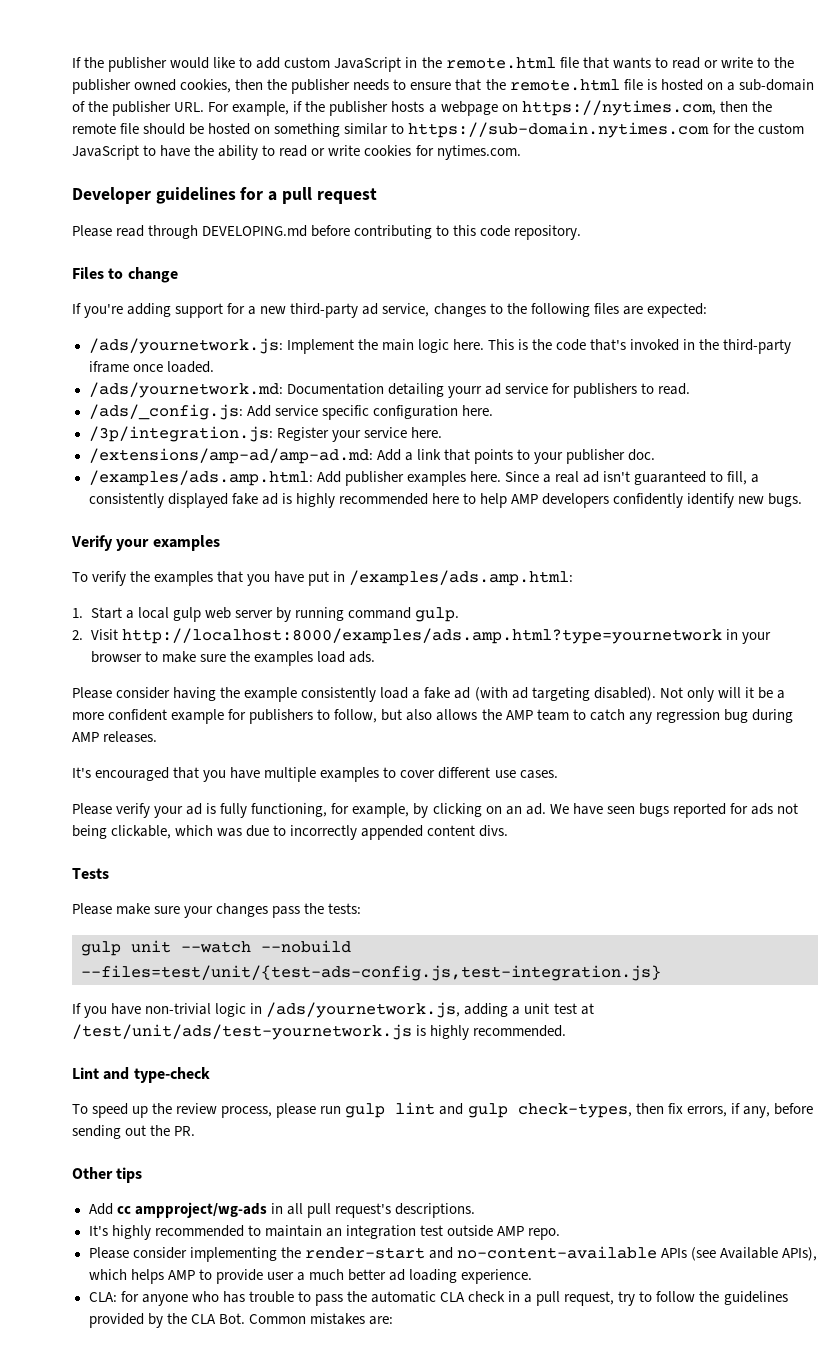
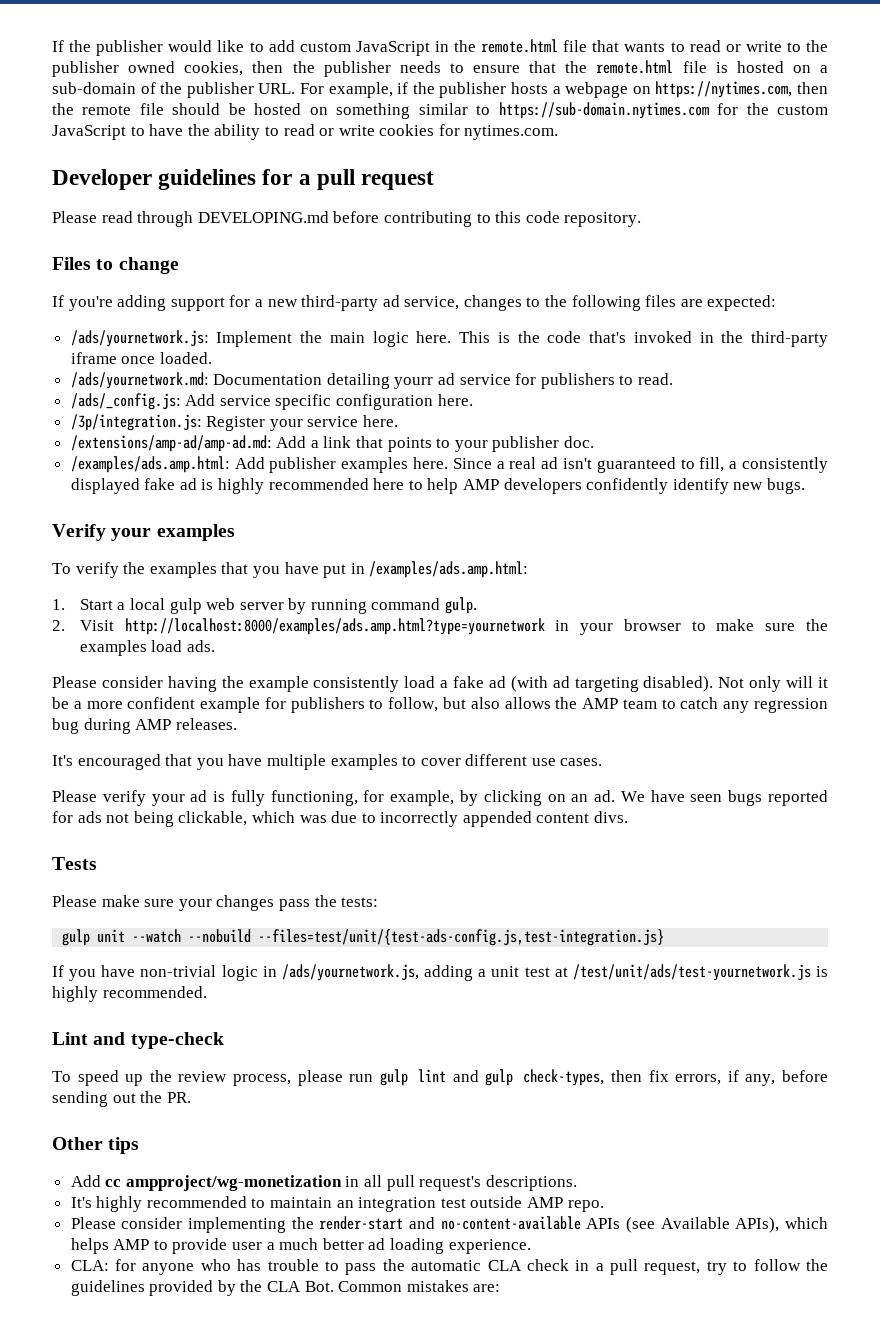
[134,1202,267,1218] ampproject/wg-ads -> [125,1175,342,1191] ampproject/wg-monetization

